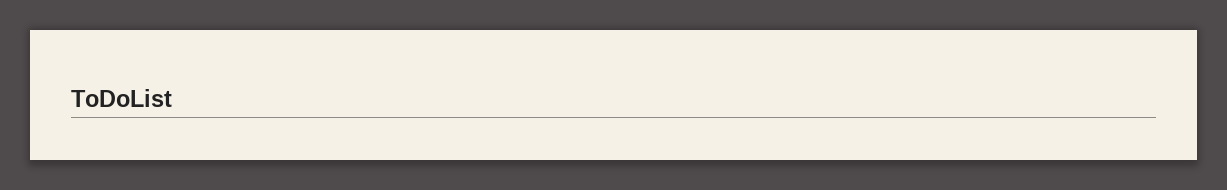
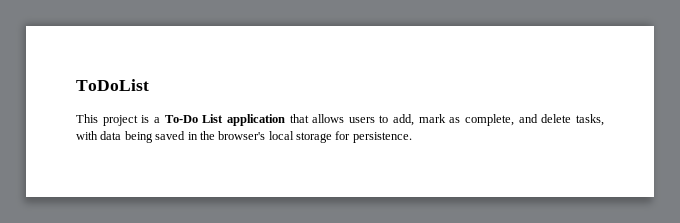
(172, 98) none -> [76,114,604,126] [76,131,412,143] // This project is a To-Do List application that allows users to add, mark as complete, and delete tasks, with data being saved in the browser's local storage for persistence.

